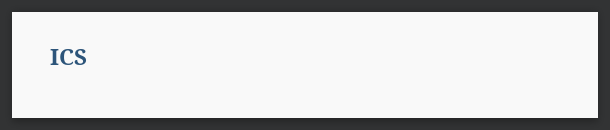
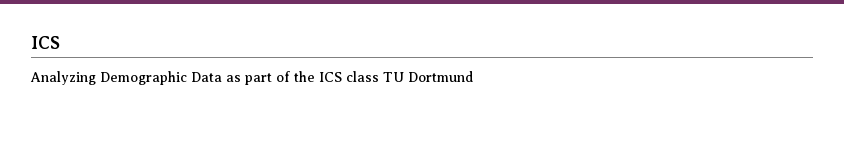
[50,49,87,65] ICS -> [31,36,60,49] [30,71,473,85] ICS // Analyzing Demographic Data as part of the ICS class TU Dortmund

